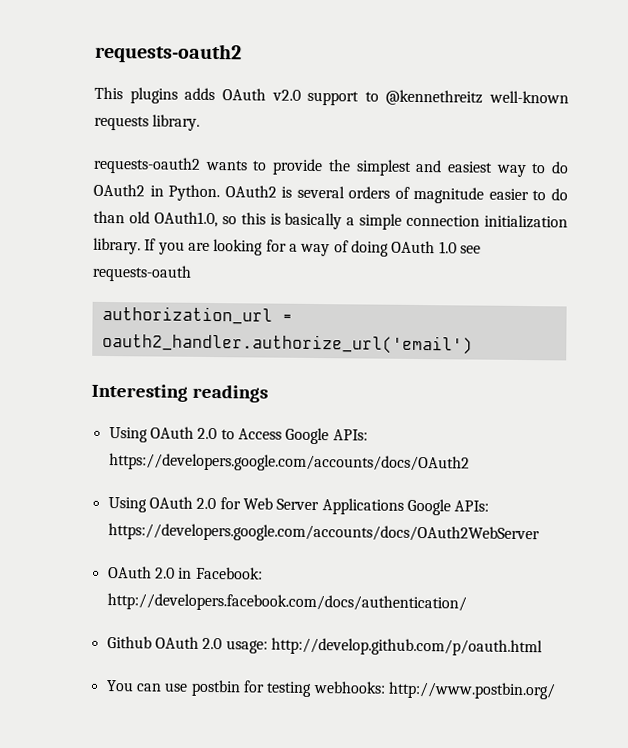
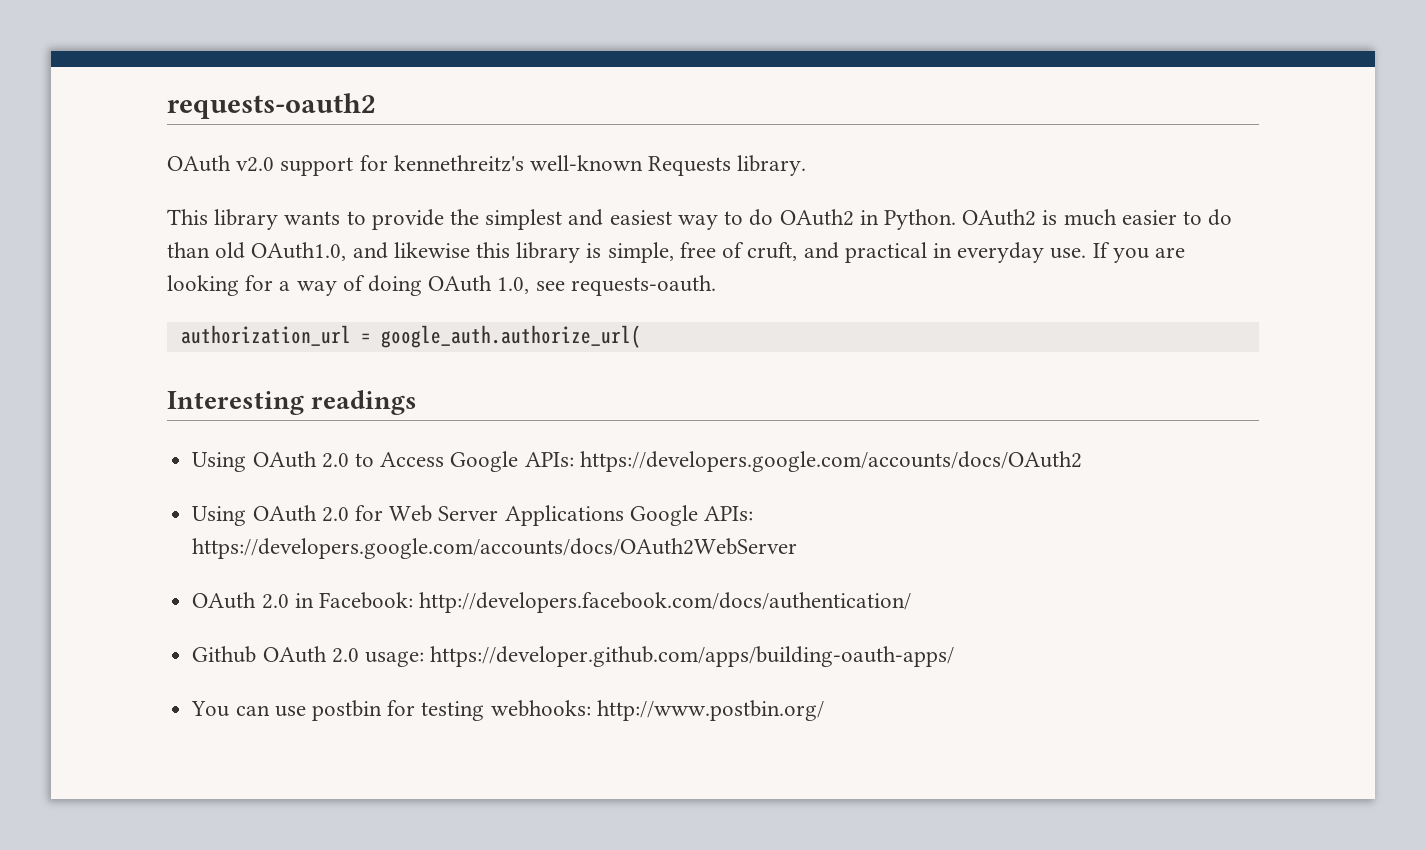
[94,86,569,106] [94,115,149,131] This plugins adds OAuth v2.0 support to @kennethreitz well-known requests -> [167,155,732,176] OAuth v2.0 support for kennethreitz's well-known Requests
[93,156,201,174] requests-oauth2 -> [167,209,279,230] This library
[296,185,485,204] several orders of magnitude -> [1063,209,1117,226] much
[221,212,568,230] [93,237,141,255] so this is basically a simple connection initialization library. -> [352,242,1087,263] and likewise this library is simple, free of cruft, and practical in everyday use.
[438,241,481,254] [92,264,192,282] 1.0 see requests-oauth -> [497,275,716,296] 1.0, see requests-oauth.
[101,332,473,355] oauth2_handler.authorize_url('email') -> [380,325,641,348] google_auth.authorize_url(
[270,637,543,657] http://develop.github.com/p/oauth.html -> [430,646,955,667] https://developer.github.com/apps/building-oauth-apps/

